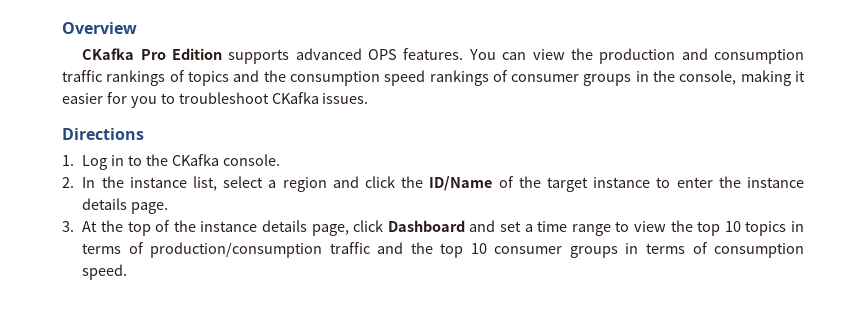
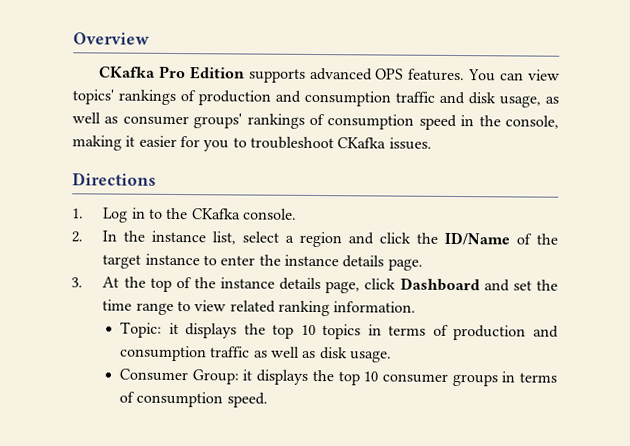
[570,48,804,64] [62,70,632,86] the production and consumption traffic rankings of topics and the consumption speed rankings of consumer groups -> [72,89,559,108] [72,112,457,131] topics' rankings of production and consumption traffic and disk usage, as well as consumer groups' rankings of consumption speed
[524,224,533,232] a -> [536,279,558,291] the
(667, 226) none -> [229,300,417,317] [119,321,238,339] related ranking information. // Topic: it displays
[150,242,404,258] production/consumption traffic and -> [453,324,559,341] [119,345,392,363] [118,368,309,385] production and consumption traffic as well as disk usage. // Consumer Group: it displays

